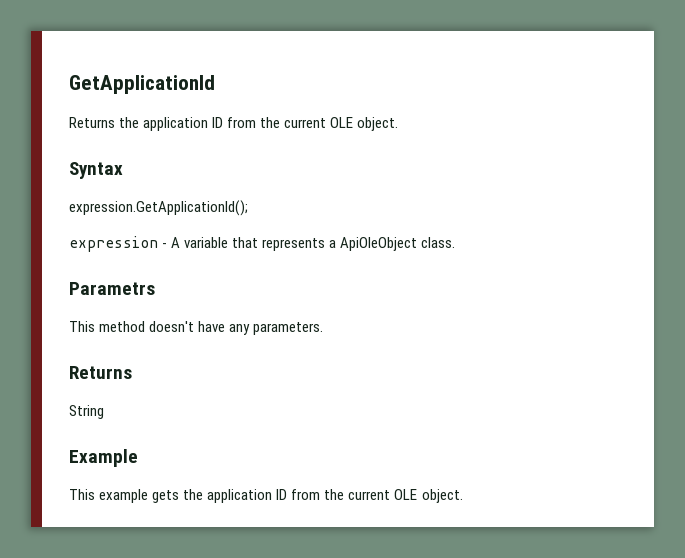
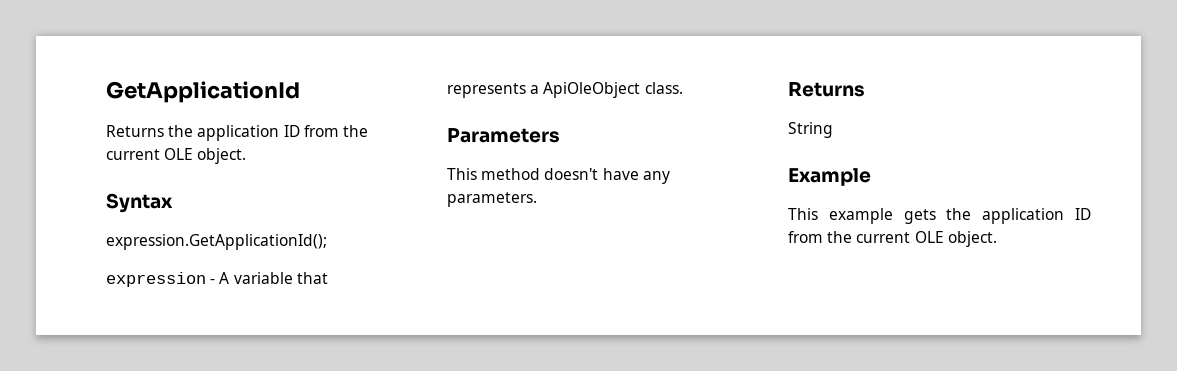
[69,282,155,295] Parametrs -> [447,128,560,143] Parameters

